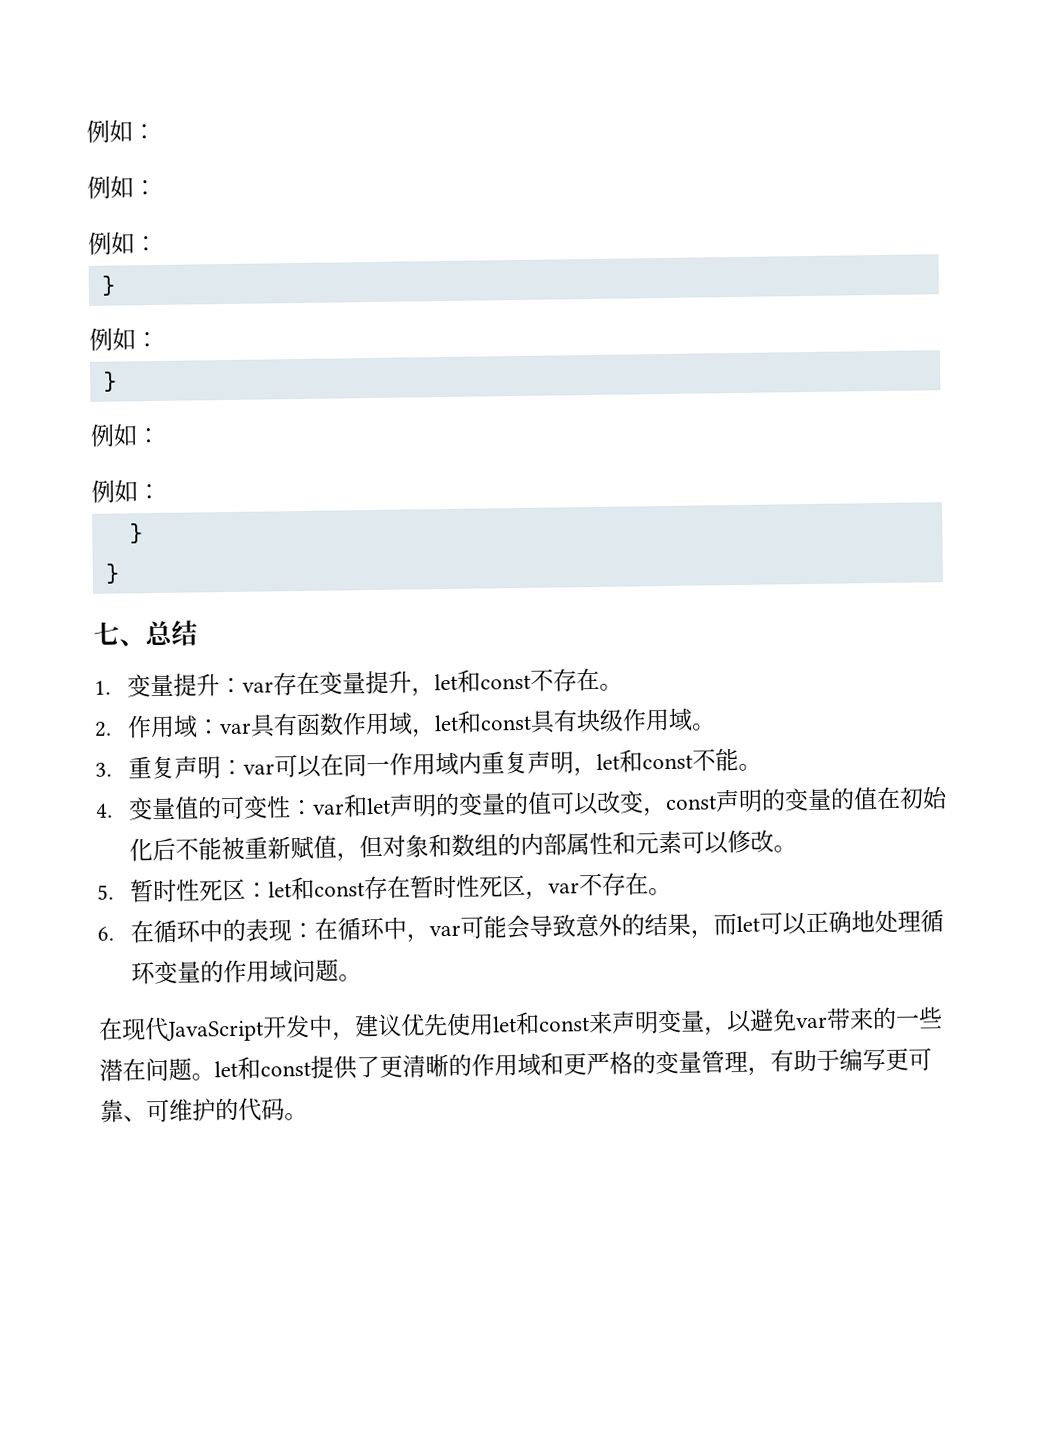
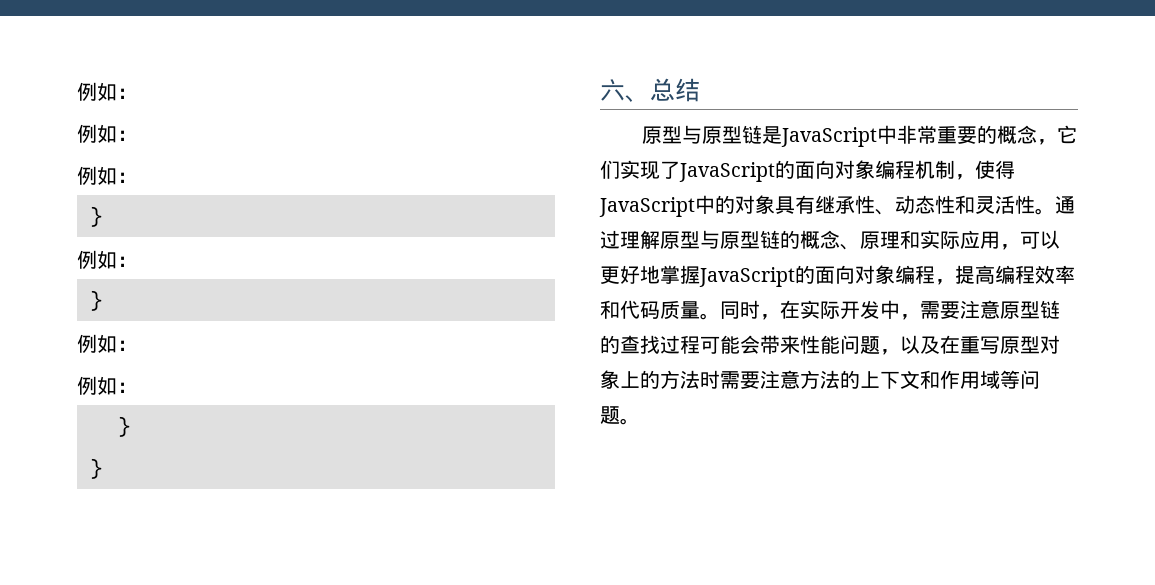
[93,621,120,646] 七 -> [600,79,625,101] 六
[94,667,623,698] [94,707,716,739] [95,747,762,780] [96,786,948,821] [128,829,797,862] [97,872,672,903] [97,909,944,944] [130,958,362,985] [98,1006,943,1042] [99,1047,932,1082] [100,1097,285,1123] 1.变量提升：var存在变量提升，let和const不存在。 // 2.作用域：var具有函数作用域，let和const具有块级作用域。 // 3.重复声明：var可以在同一作用域内重复声明，let和const不能。 // 4.变量值的可变性：var和let声明的变量的值可以改变，const声明的变量的值在初始化后不能被重新赋值，但对象和数组的内部属性和元素可以修改。 // 5.暂时性死区：let和const存在暂时性死区，var不存在。 // 6.在循环中的表现：在循环中，var可能会导致意外的结果，而let可以正确地处理循环变量的作用域问题。 // 在现代JavaScript开发中，建议优先使用let和const来声明变量，以避免var带来的一些潜在问题。let和const提供了更清晰的作用域和更严格的变量管理，有助于编写更可靠、可维护的代码 -> [641,125,1077,147] [600,160,1015,182] [599,195,1075,217] [600,230,1060,250] [600,265,1075,287] [600,300,1060,320] [600,335,1060,355] [600,370,1040,389] [600,406,620,424] 原型与原型链是JavaScript中非常重要的概念，它们实现了JavaScript的面向对象编程机制，使得JavaScript中的对象具有继承性、动态性和灵活性。通过理解原型与原型链的概念、原理和实际应用，可以更好地掌握JavaScript的面向对象编程，提高编程效率和代码质量。同时，在实际开发中，需要注意原型链的查找过程可能会带来性能问题，以及在重写原型对象上的方法时需要注意方法的上下文和作用域等问题

